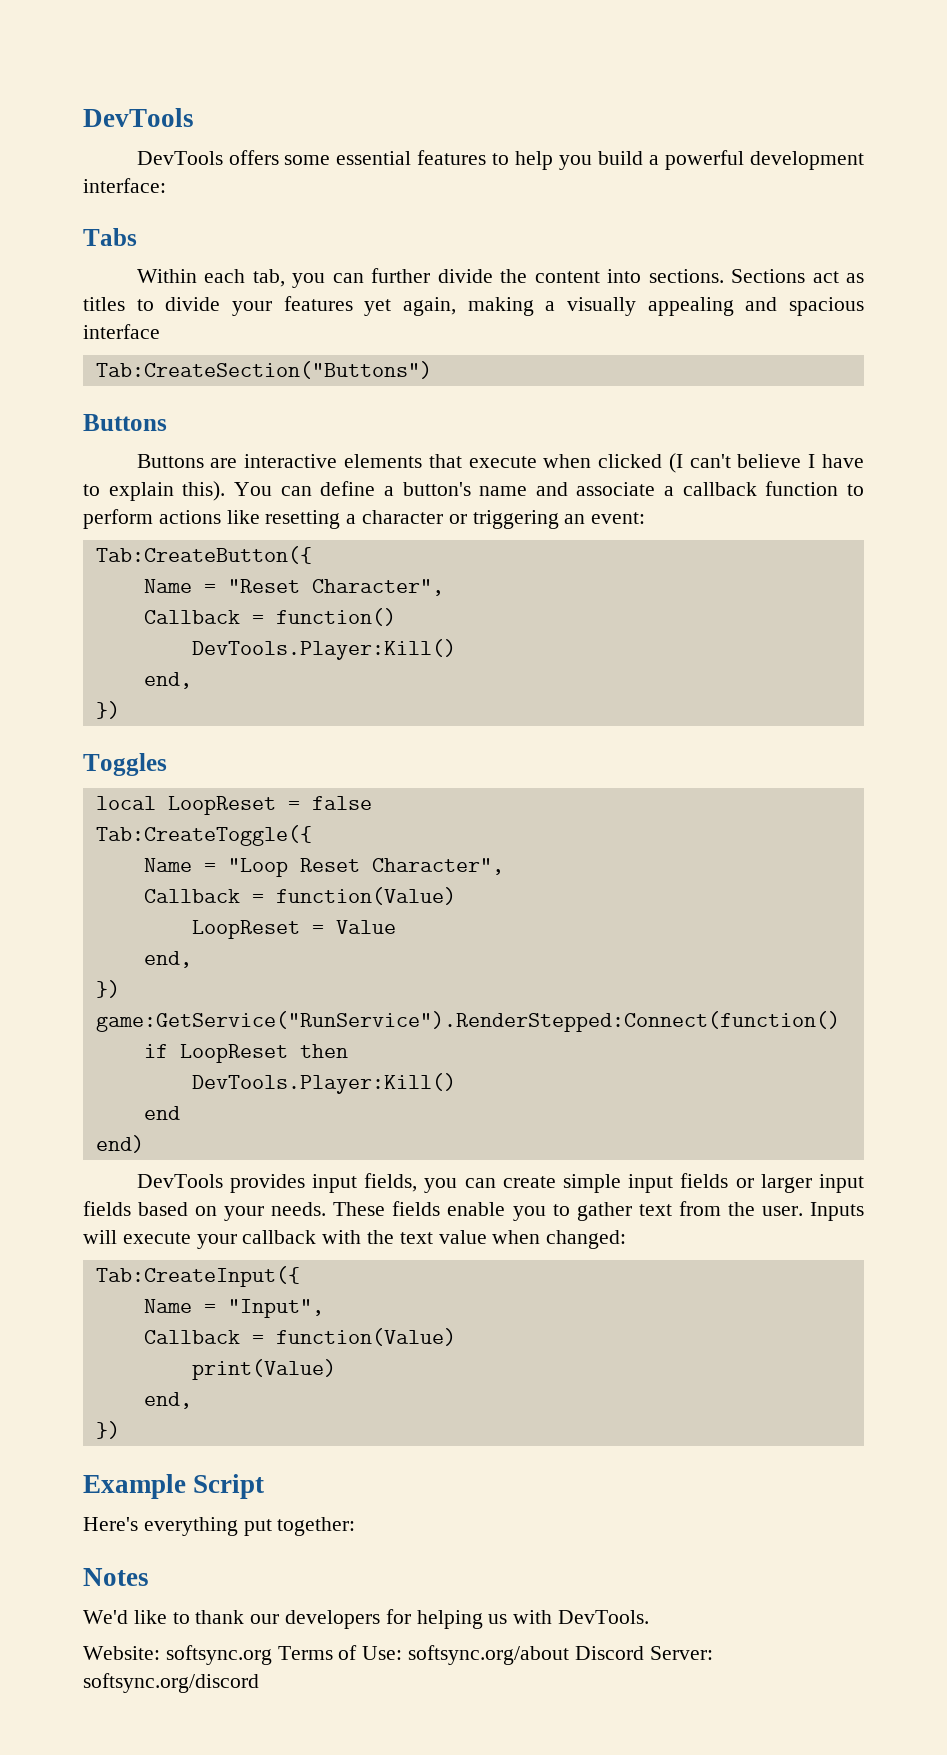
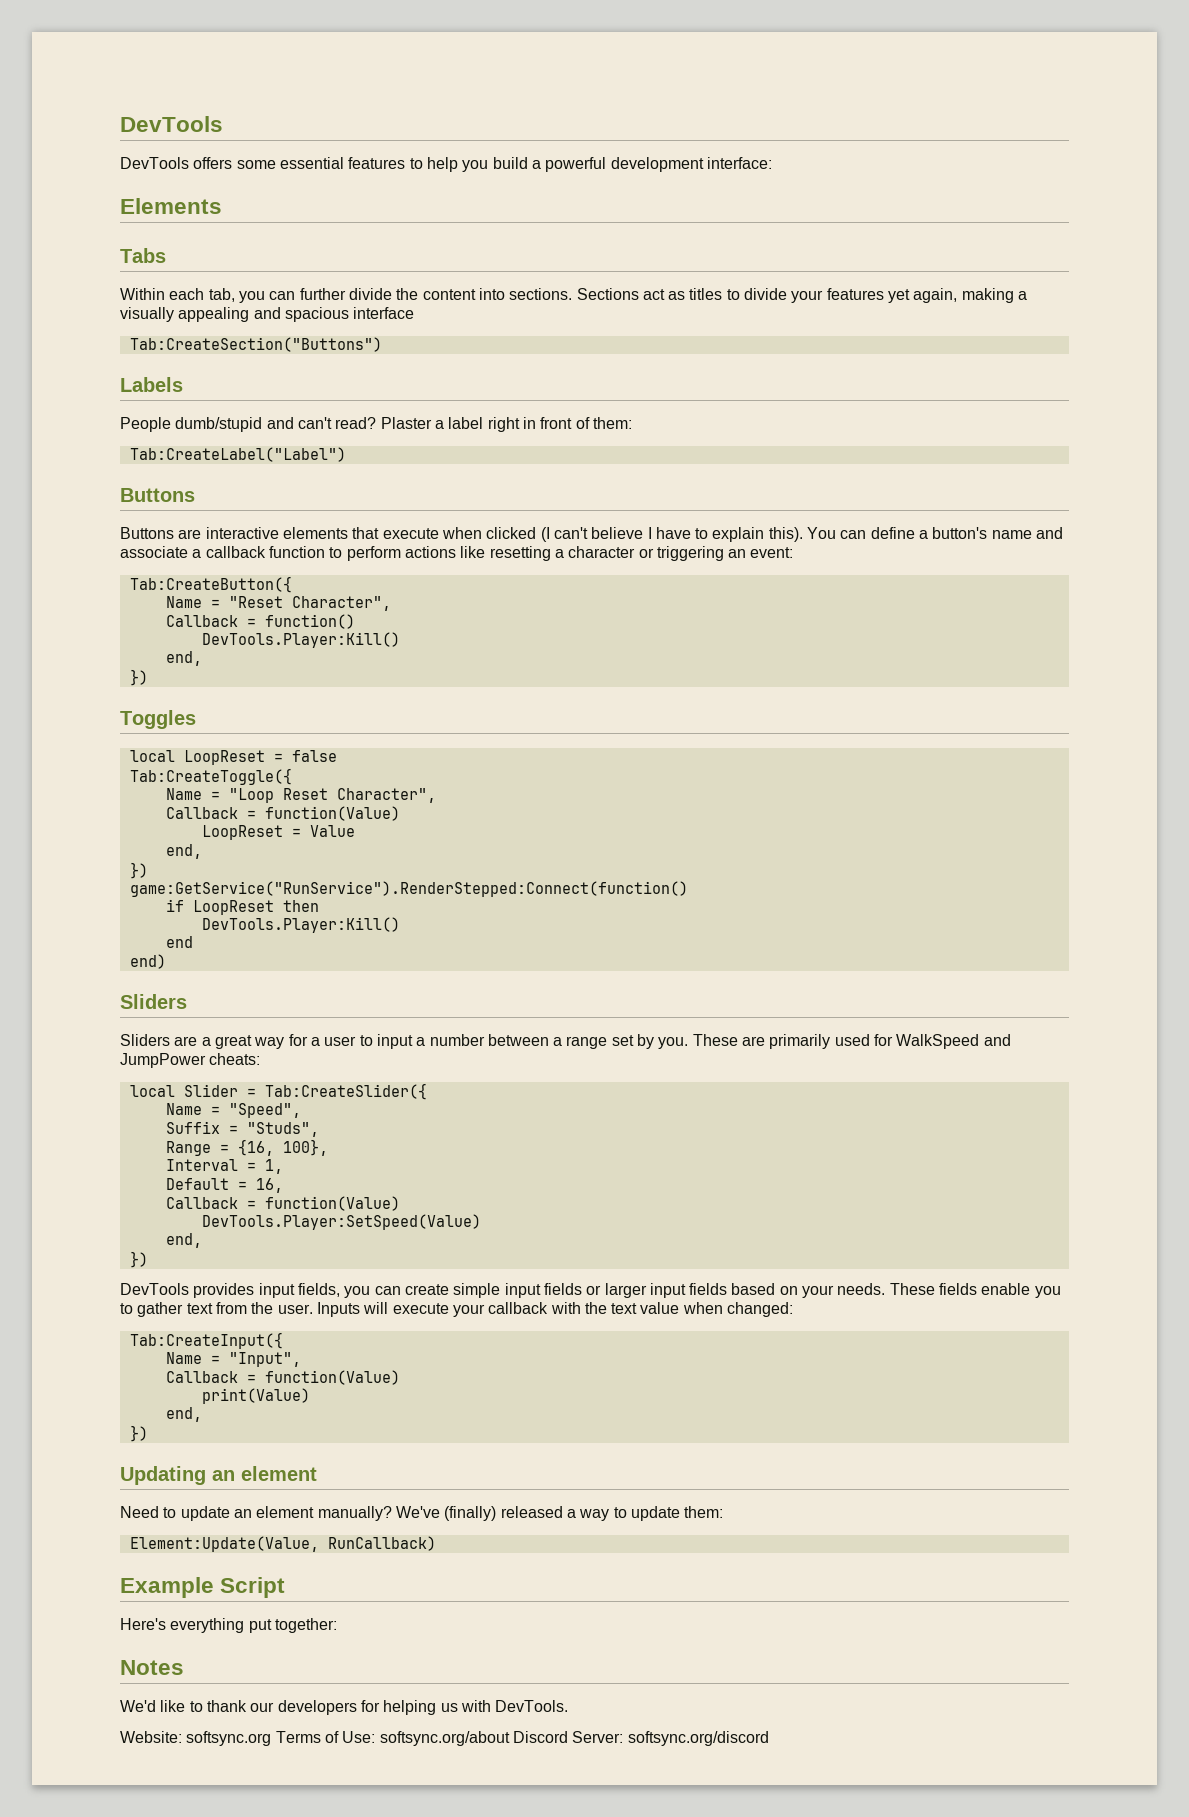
(166, 185) none -> [120,198,222,214] // Elements
(432, 370) none -> [120,377,183,392] [120,417,632,432] [129,447,346,462] // Labels // People dumb/stupid and can't read? Plaster a label right in front of them: // Tab:CreateLabel("Label")
(144, 1144) none -> [120,994,187,1009] [120,1034,1011,1049] [120,1053,261,1068] [129,1083,427,1100] [165,1103,301,1118] [165,1121,319,1137] [165,1139,328,1156] [165,1159,283,1174] [165,1178,283,1193] [165,1196,400,1211] [201,1214,481,1230] [165,1233,202,1248] [129,1251,148,1268] // Sliders // Sliders are a great way for a user to input a number between a range set by you. These are primarily used for WalkSpeed and JumpPower cheats: // local Slider = Tab:CreateSlider({ // Name = "Speed", // Suffix = "Studs", // Range = {16, 100}, // Interval = 1, // Default = 16, // Callback = function(Value) // DevTools.Player:SetSpeed(Value) // end, // })
(120, 1430) none -> [120,1466,317,1485] [120,1506,724,1521] [129,1536,436,1552] // Updating an element // Need to update an element manually? We've (finally) released a way to update them: // Element:Update(Value, RunCallback)

